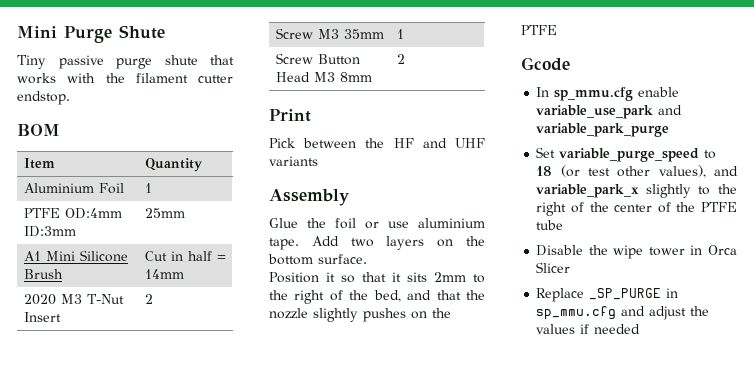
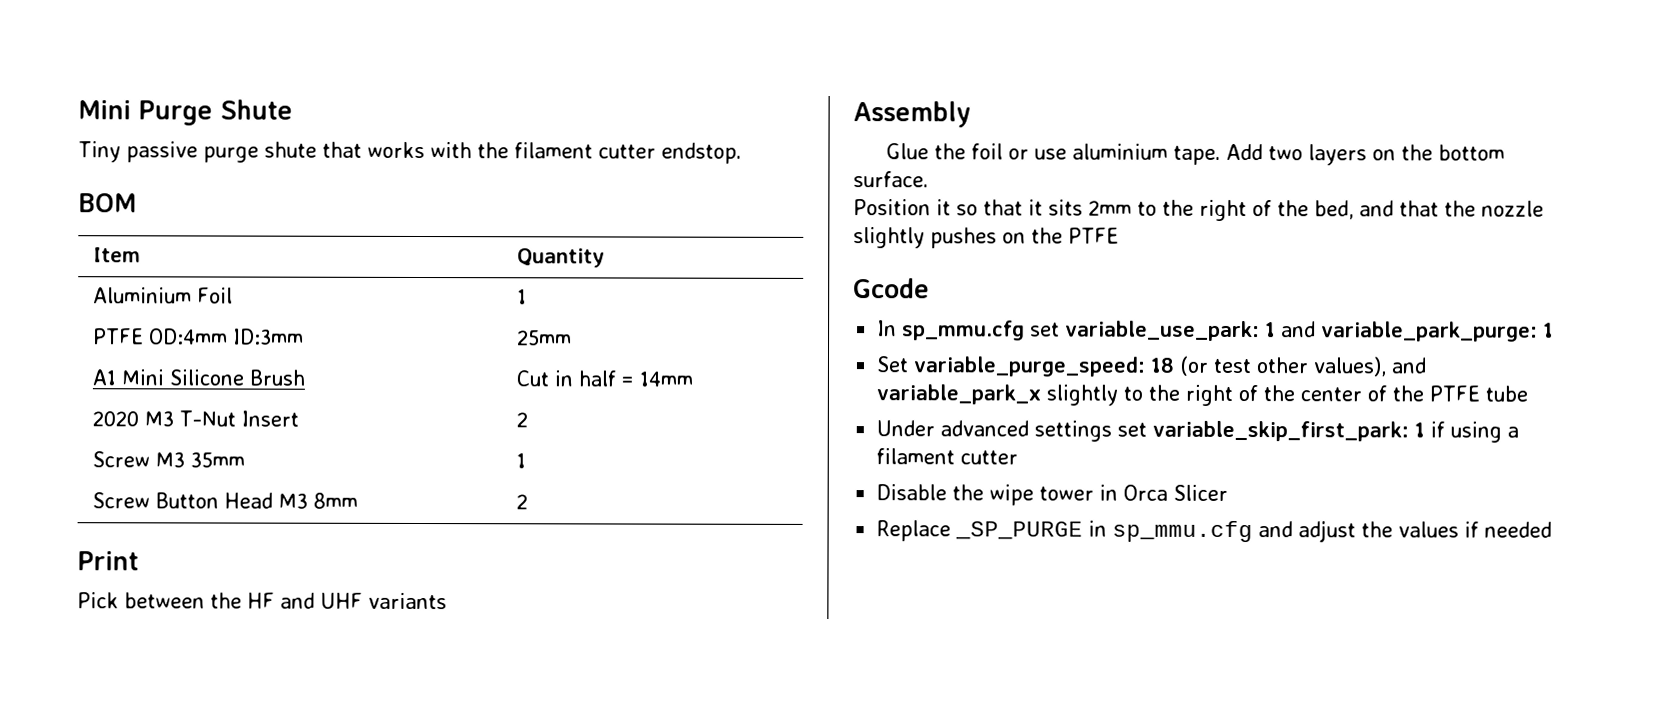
[638,87,680,97] [536,105,683,119] [536,123,670,137] enable variable_use_park and variable_park_purge -> [1030,320,1555,342] set variable_use_park: 1 and variable_park_purge: 1
[559,148,717,162] variable_purge_speed to -> [913,356,1146,377] variable_purge_speed:
(564, 225) none -> [876,420,1520,443] [876,448,1019,465] // Under advanced settings set variable_skip_first_park: 1 if using a filament cutter

